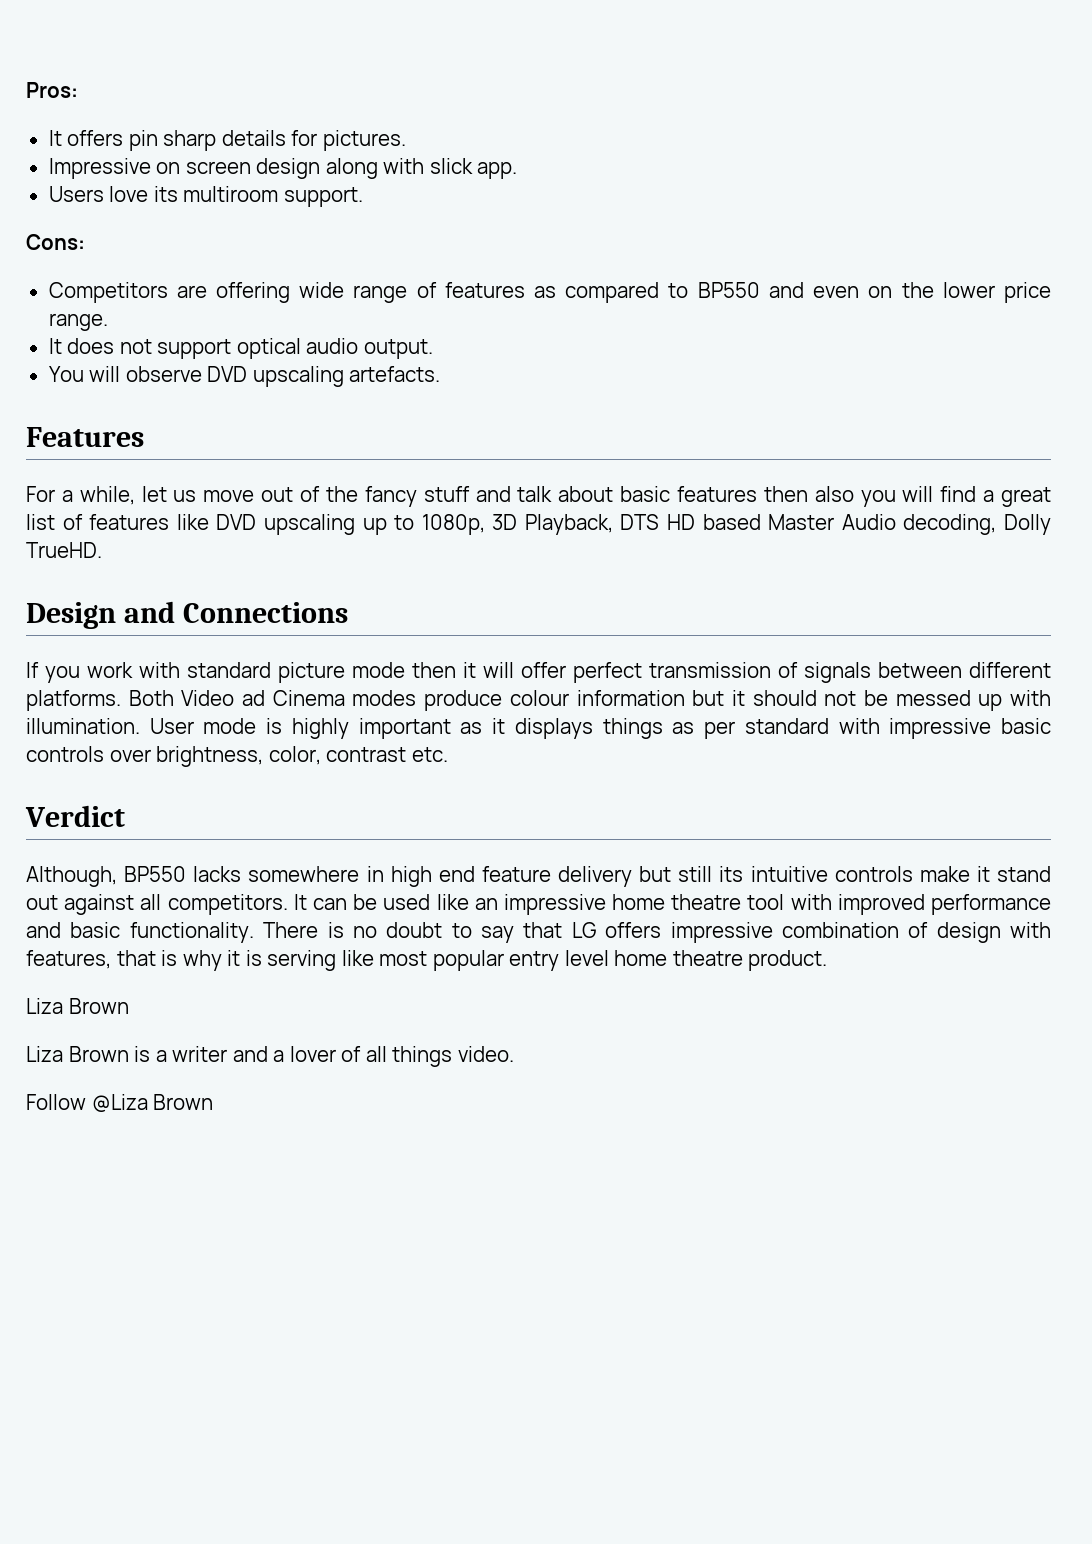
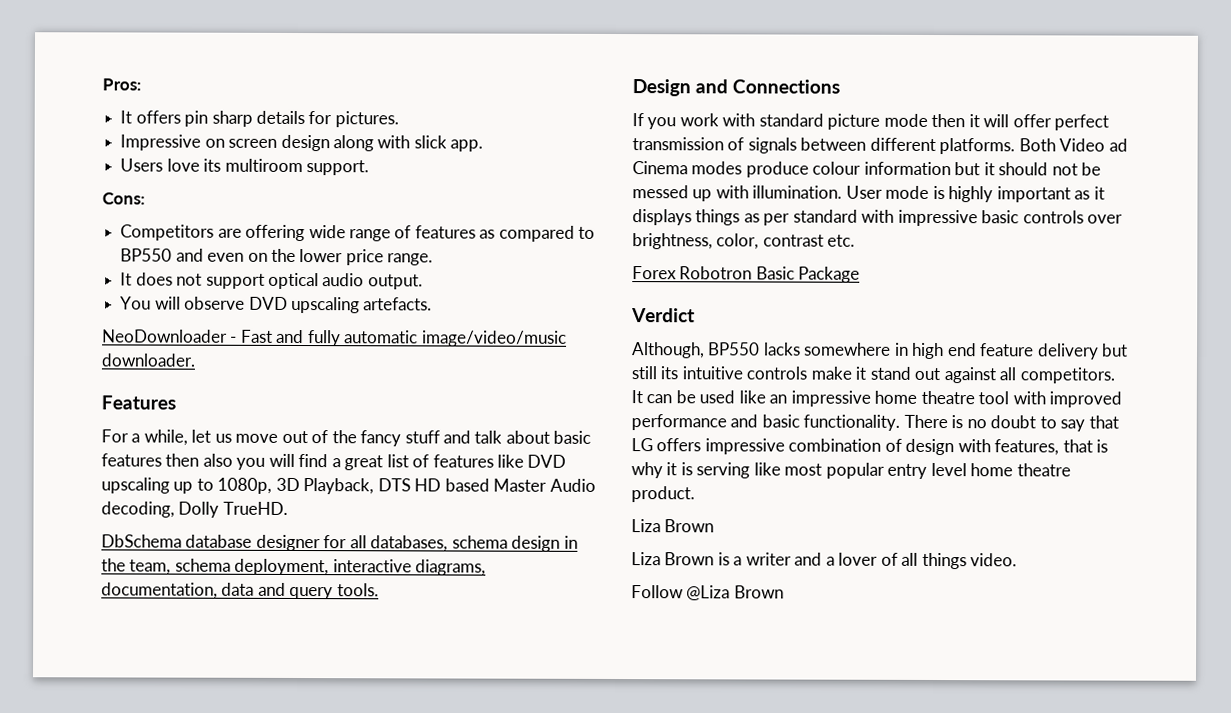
(441, 374) none -> [102,329,567,347] [101,353,196,367] // NeoDownloader - Fast and fully automatic image/video/music downloader.
(102, 550) none -> [101,534,578,552] [101,558,487,576] [101,582,379,600] // DbSchema database designer for all databases, schema design in the team, schema deployment, interactive diagrams, documentation, data and query tools.
(448, 754) none -> [632,266,861,283] // Forex Robotron Basic Package

